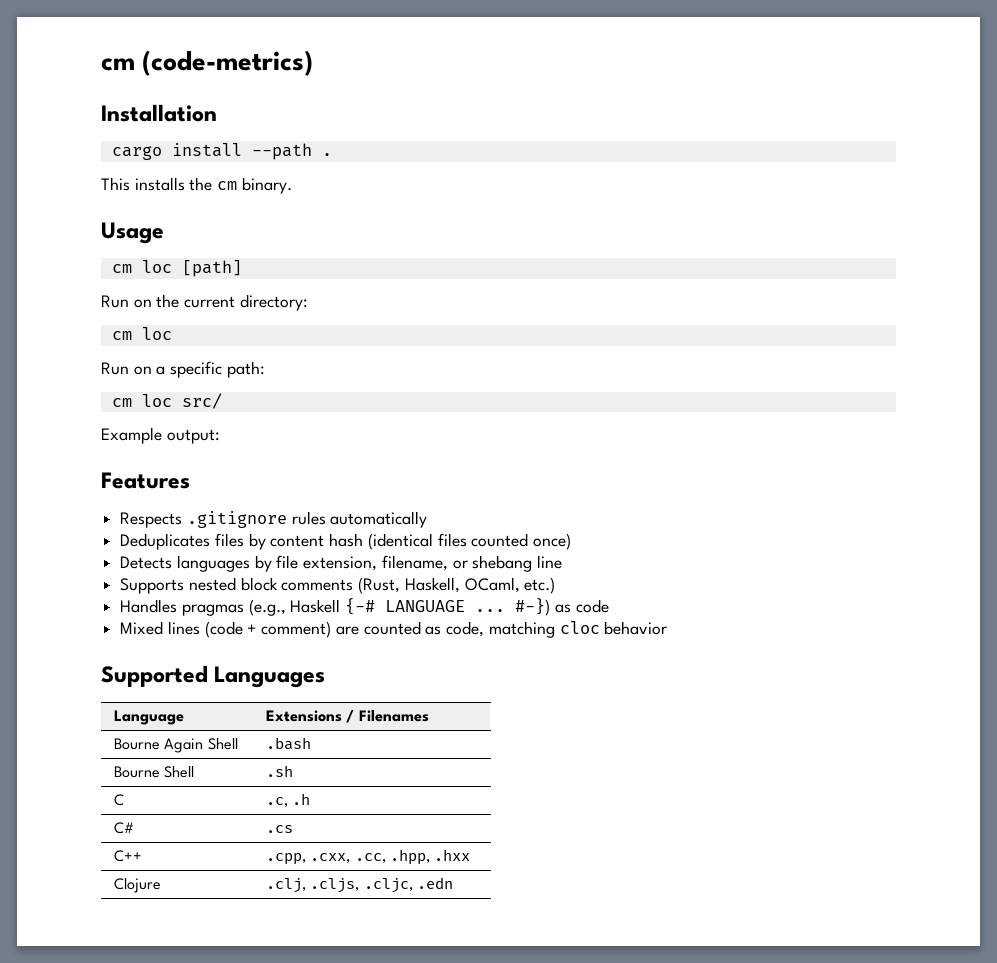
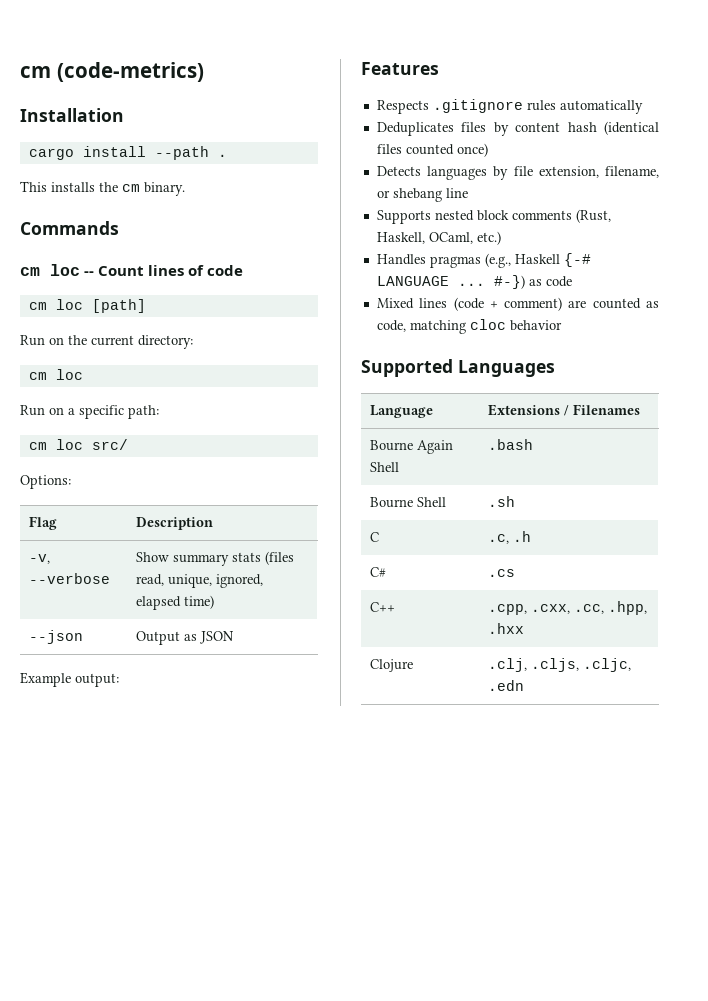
[101,222,164,244] Usage -> [20,221,119,235] [20,264,244,276] Commands // cm loc -- Count lines of code
(222, 401) none -> [20,475,71,489] [29,516,58,530] [136,517,214,530] [29,554,51,564] [29,573,111,584] [136,551,295,566] [136,574,264,588] [136,595,215,610] [29,630,84,644] [136,631,235,645] // Options: // Flag | Description // -v, --verbose | Show summary stats (files read, unique, ignored, elapsed time) // --json | Output as JSON

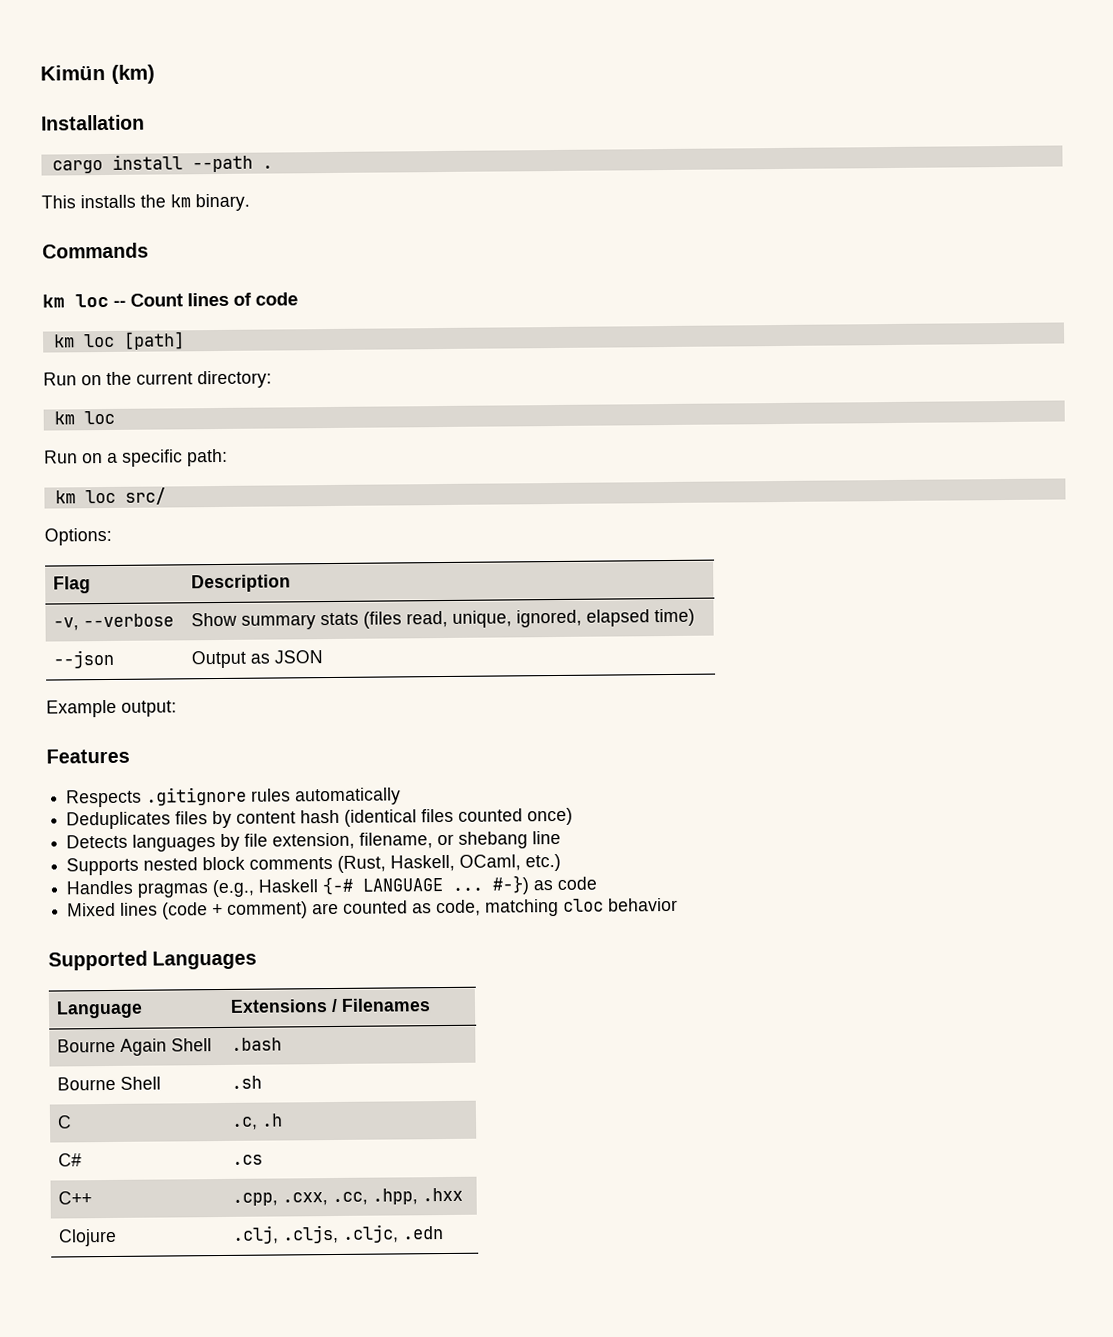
[20,62,204,82] cm (code-metrics) -> [40,64,155,84] Kimün (km)
[122,184,140,192] cm -> [170,194,191,208] km
[20,267,40,276] cm -> [42,294,65,308] km
[28,302,47,310] cm -> [53,334,75,348] km
[28,372,47,380] cm -> [53,411,75,425] km
[28,442,47,450] cm -> [54,490,76,504] km

